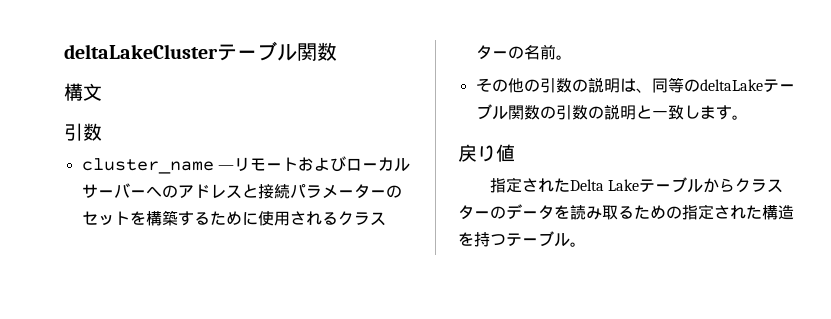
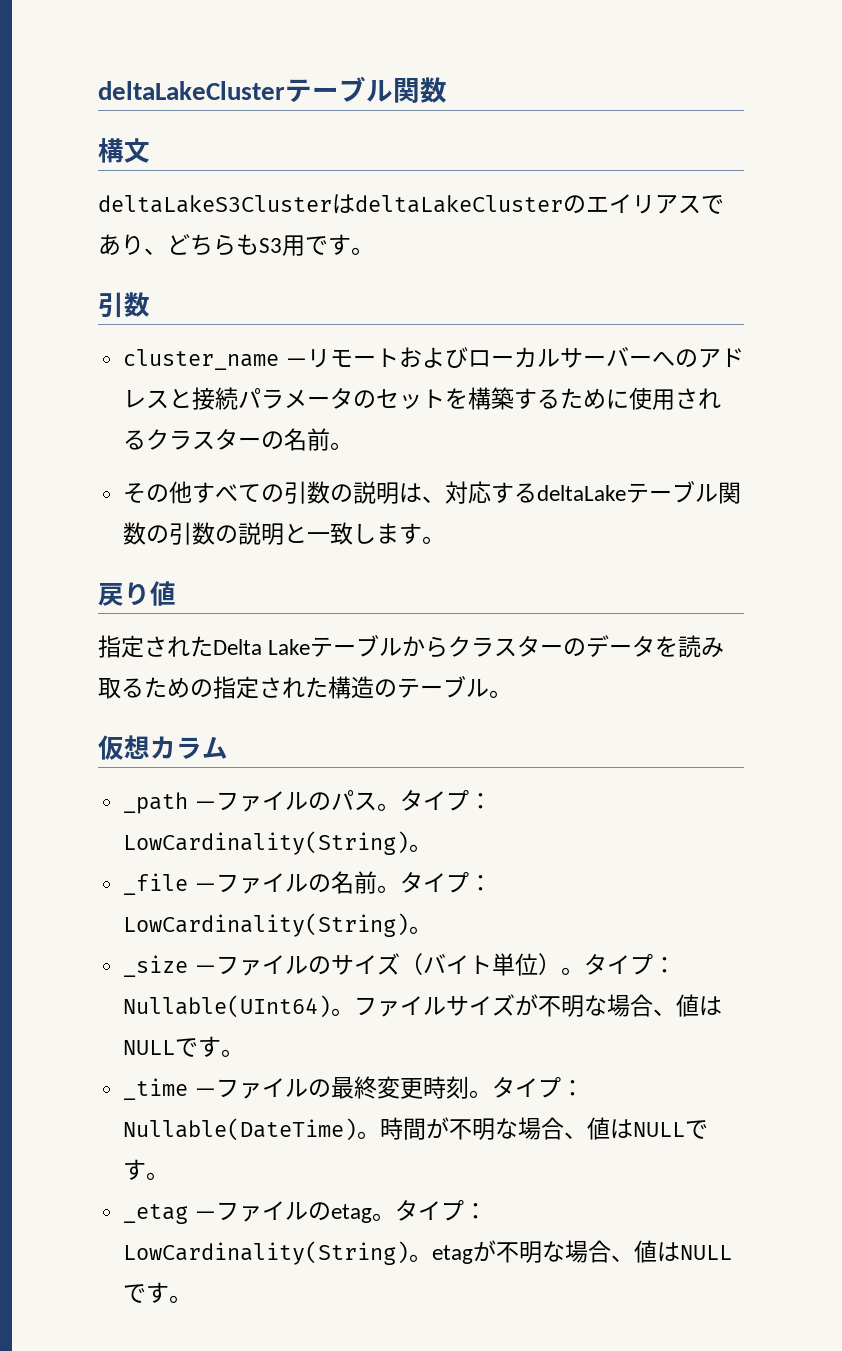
(102, 92) none -> [98,194,724,214] [98,234,374,256] // deltaLakeS3ClusterはdeltaLakeClusterのエイリアスであり、どちらもS3用です。
[369,190,386,197] ー -> (354, 398) none
(524, 85) none -> [192,482,262,503] すべて
[651,77,700,93] 同等の -> [445,481,538,504] 対応する
[458,232,506,247] を持つ -> [374,679,397,698] の
(586, 244) none -> [98,735,228,760] [123,789,492,814] [123,831,433,855] [123,871,492,895] [123,913,433,937] [123,953,676,977] [123,994,723,1018] [123,1036,245,1057] [123,1076,584,1100] [123,1117,709,1141] [123,1159,170,1180] [123,1199,487,1224] [123,1240,733,1265] [123,1282,193,1303] // 仮想カラム // _path —ファイルのパス。タイプ：LowCardinality(String)。 // _file —ファイルの名前。タイプ：LowCardinality(String)。 // _size —ファイルのサイズ（バイト単位）。タイプ：Nullable(UInt64)。ファイルサイズが不明な場合、値はNULLです。 // _time —ファイルの最終変更時刻。タイプ：Nullable(DateTime)。時間が不明な場合、値はNULLです。 // _etag —ファイルのetag。タイプ：LowCardinality(String)。etagが不明な場合、値はNULLです。

